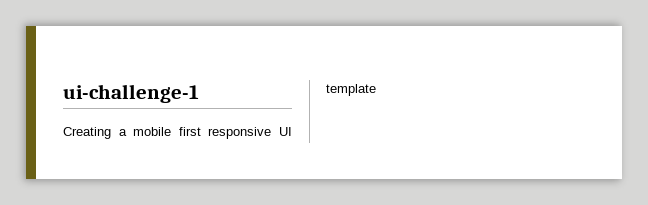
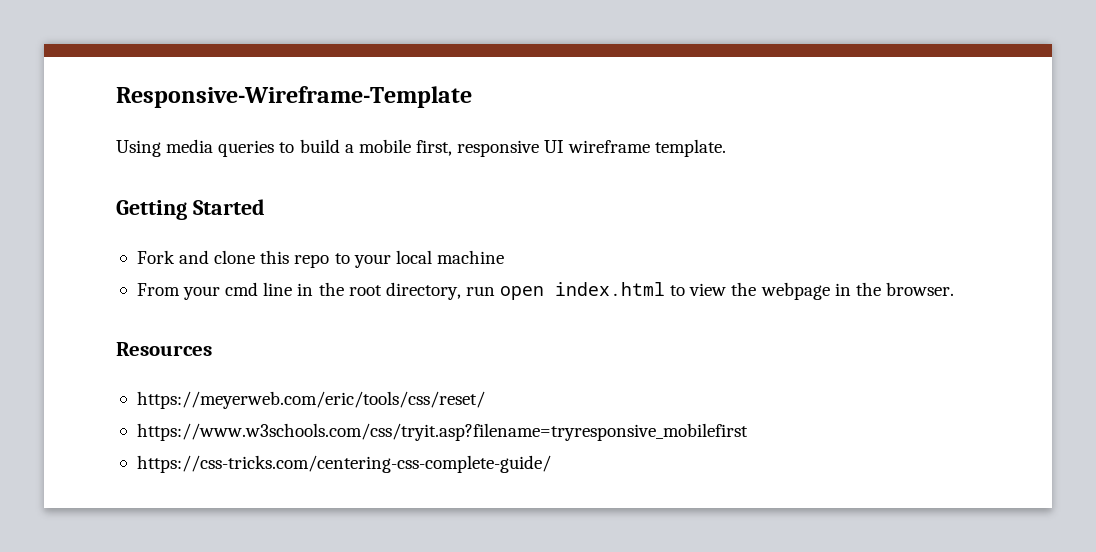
[63,84,199,103] [63,127,111,139] ui-challenge-1 // Creating -> [116,86,472,108] [116,139,340,157] Responsive-Wireframe-Template // Using media queries to build
[178,127,201,136] first -> [415,140,452,156] first,
[326,84,376,96] template -> [568,139,727,157] [116,199,265,220] [136,250,504,268] [136,282,954,300] [116,342,212,356] [136,391,485,409] [136,423,748,441] [136,455,551,473] wireframe template. // Getting Started // Fork and clone this repo to your local machine // From your cmd line in the root directory, run open index.html to view the webpage in the browser. // Resources // https://meyerweb.com/eric/tools/css/reset/ // https://www.w3schools.com/css/tryit.asp?filename=tryresponsive_mobilefirst // https://css-tricks.com/centering-css-complete-guide/

